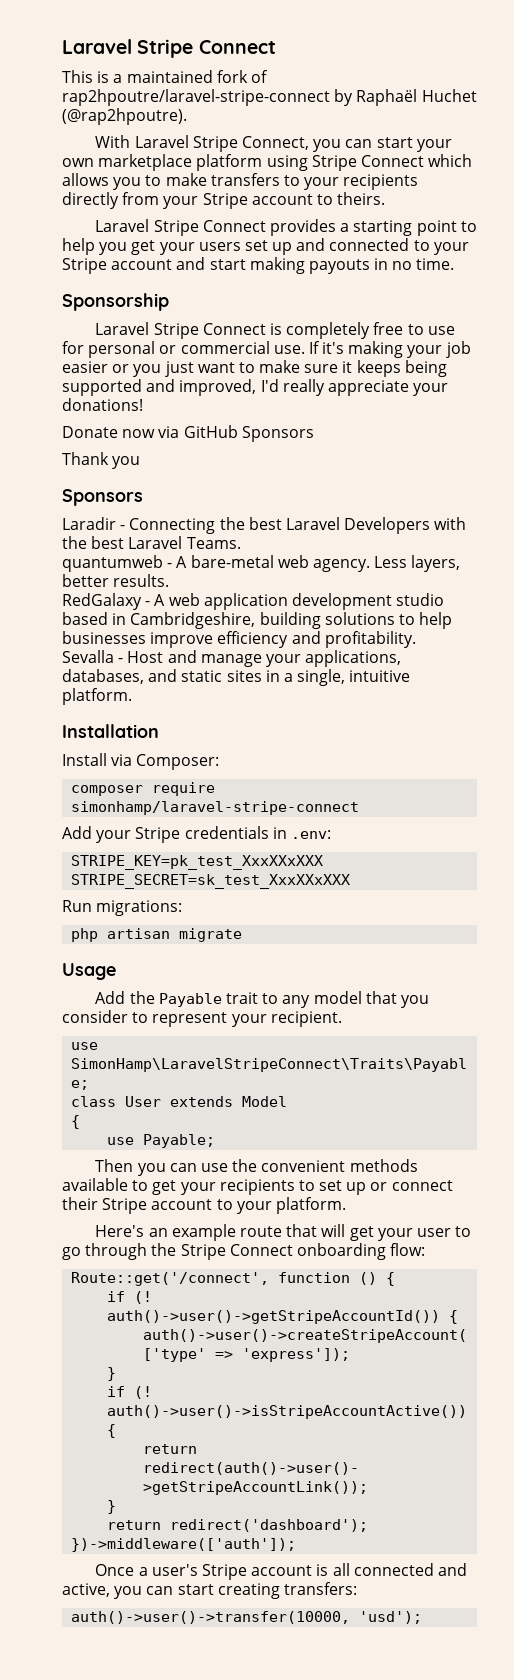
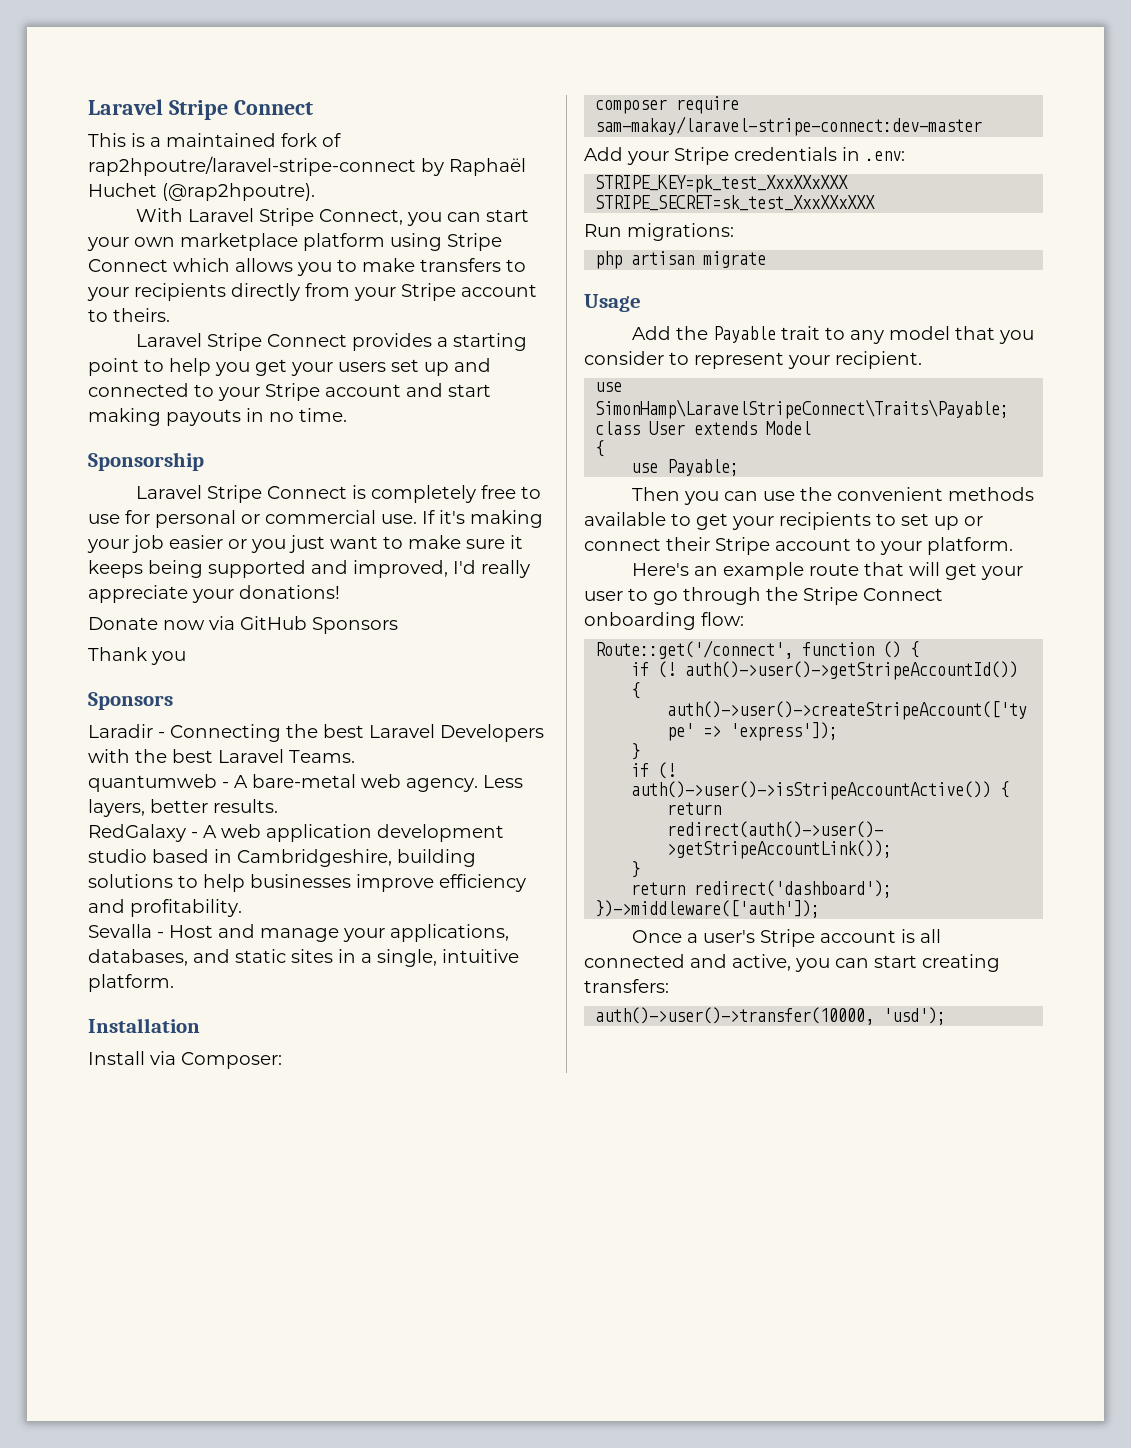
[71,801,360,815] simonhamp/laravel-stripe-connect -> [595,116,983,136] sam-makay/laravel-stripe-connect:dev-master

